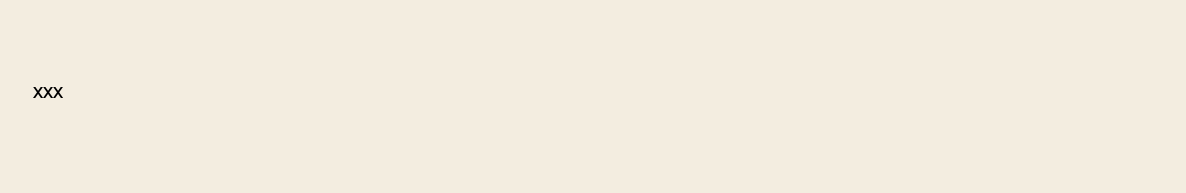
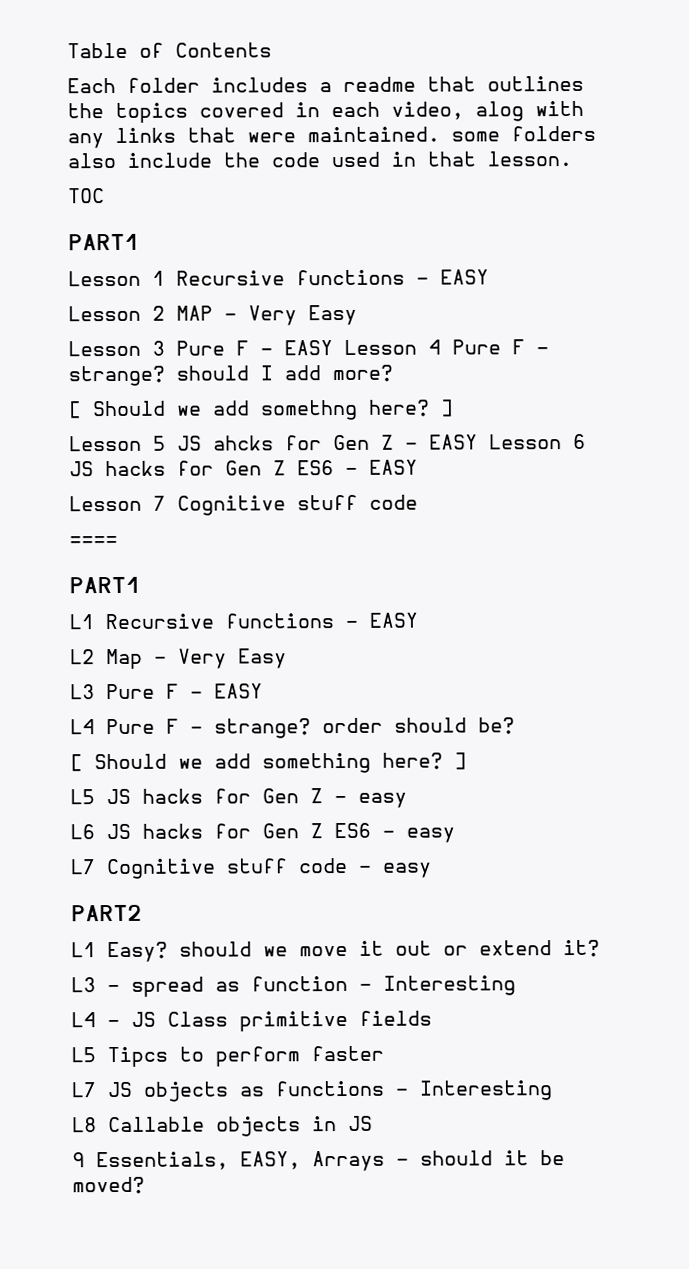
[33,87,64,98] xxx -> [67,42,272,59] [67,75,584,94] [67,100,584,123] [67,125,596,149] [67,151,572,169] [68,188,105,204] [68,233,139,251] [68,269,489,287] [68,304,357,326] [68,339,549,357] [68,364,393,387] [68,399,454,421] [69,433,586,452] [69,459,418,477] [69,494,418,516] [69,535,118,547] [69,576,140,594] [69,612,418,630] [70,648,287,670] [70,683,263,700] [70,717,515,739] [70,752,467,774] [70,788,407,808] [70,822,455,843] [70,857,432,880] [71,904,142,922] [71,939,600,963] [71,975,516,997] [71,1010,432,1032] [71,1045,384,1068] [71,1080,553,1102] [72,1115,373,1137] [72,1150,565,1172] [72,1176,145,1195] Table of Contents // Each folder includes a readme that outlines the topics covered in each video, alog with any links that were maintained. some folders also include the code used in that lesson. // TOC // PART1 // Lesson 1 Recursive functions - EASY // Lesson 2 MAP - Very Easy // Lesson 3 Pure F - EASY Lesson 4 Pure F - strange? should I add more? // [ Should we add somethng here? ] // Lesson 5 JS ahcks for Gen Z - EASY Lesson 6 JS hacks for Gen Z ES6 - EASY // Lesson 7 Cognitive stuff code // ==== // PART1 // L1 Recursive functions - EASY // L2 Map - Very Easy // L3 Pure F - EASY // L4 Pure F - strange? order should be? // [ Should we add something here? ] // L5 JS hacks for Gen Z - easy // L6 JS hacks for Gen Z ES6 - easy // L7 Cognitive stuff code - easy // PART2 // L1 Easy? should we move it out or extend it? // L3 - spread as function - Interesting // L4 - JS Class primitive fields // L5 Tipcs to perform faster // L7 JS objects as functions - Interesting // L8 Callable objects in JS // 9 Essentials, EASY, Arrays - should it be moved?

